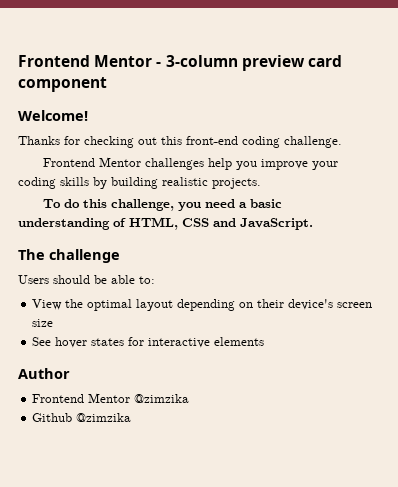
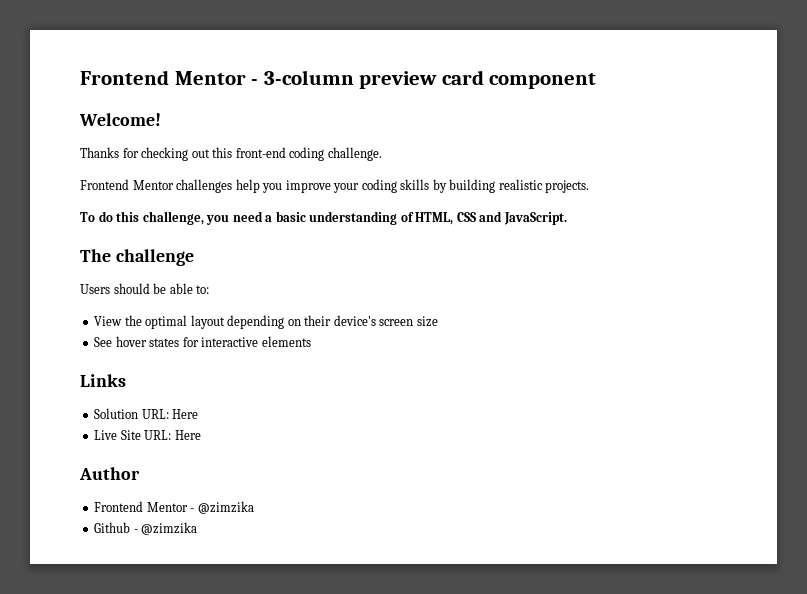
(265, 341) none -> [80,374,126,387] [94,408,199,419] [94,430,201,440] // Links // Solution URL: Here // Live Site URL: Here
(131, 398) none -> [190,508,195,512] -
(73, 417) none -> [133,529,138,533] -

